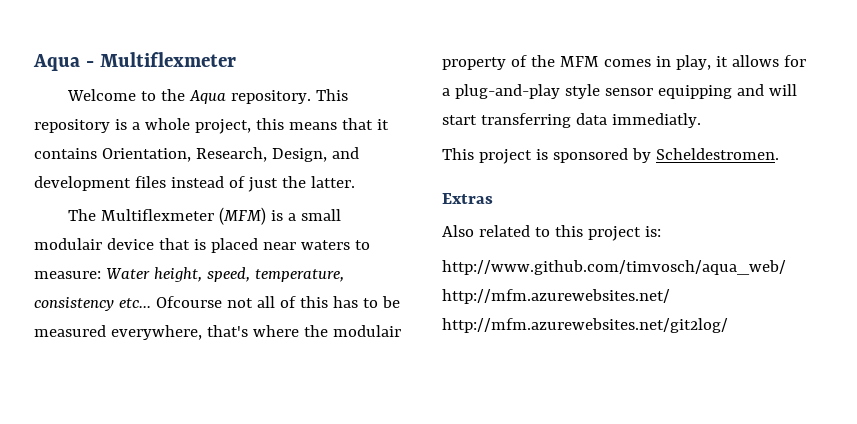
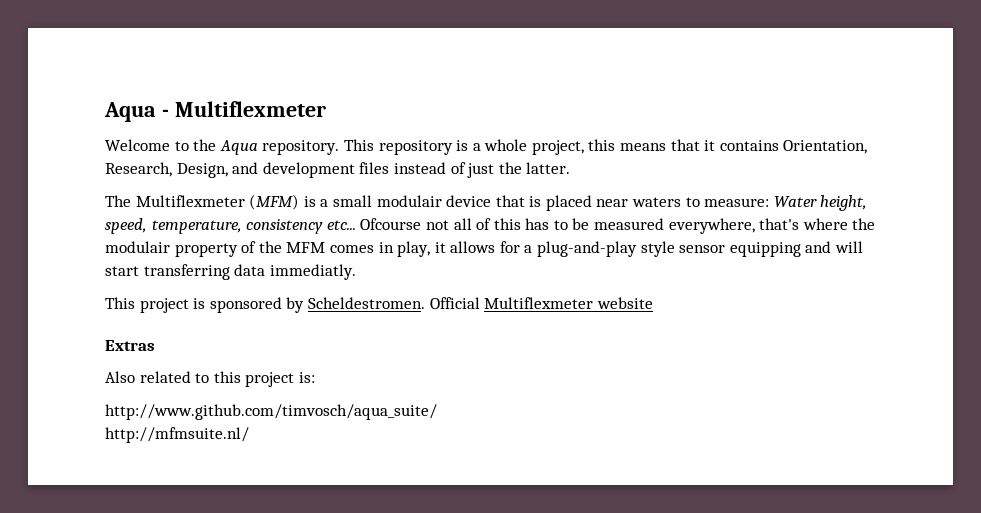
(779, 154) none -> [429,297,653,309] Official Multiflexmeter website
[442,260,786,275] [442,289,670,304] [442,318,728,333] http://www.github.com/timvosch/aqua_web/ http://mfm.azurewebsites.net/ http://mfm.azurewebsites.net/git2log/ -> [105,404,437,420] [105,427,249,443] http://www.github.com/timvosch/aqua_suite/ // http://mfmsuite.nl/

